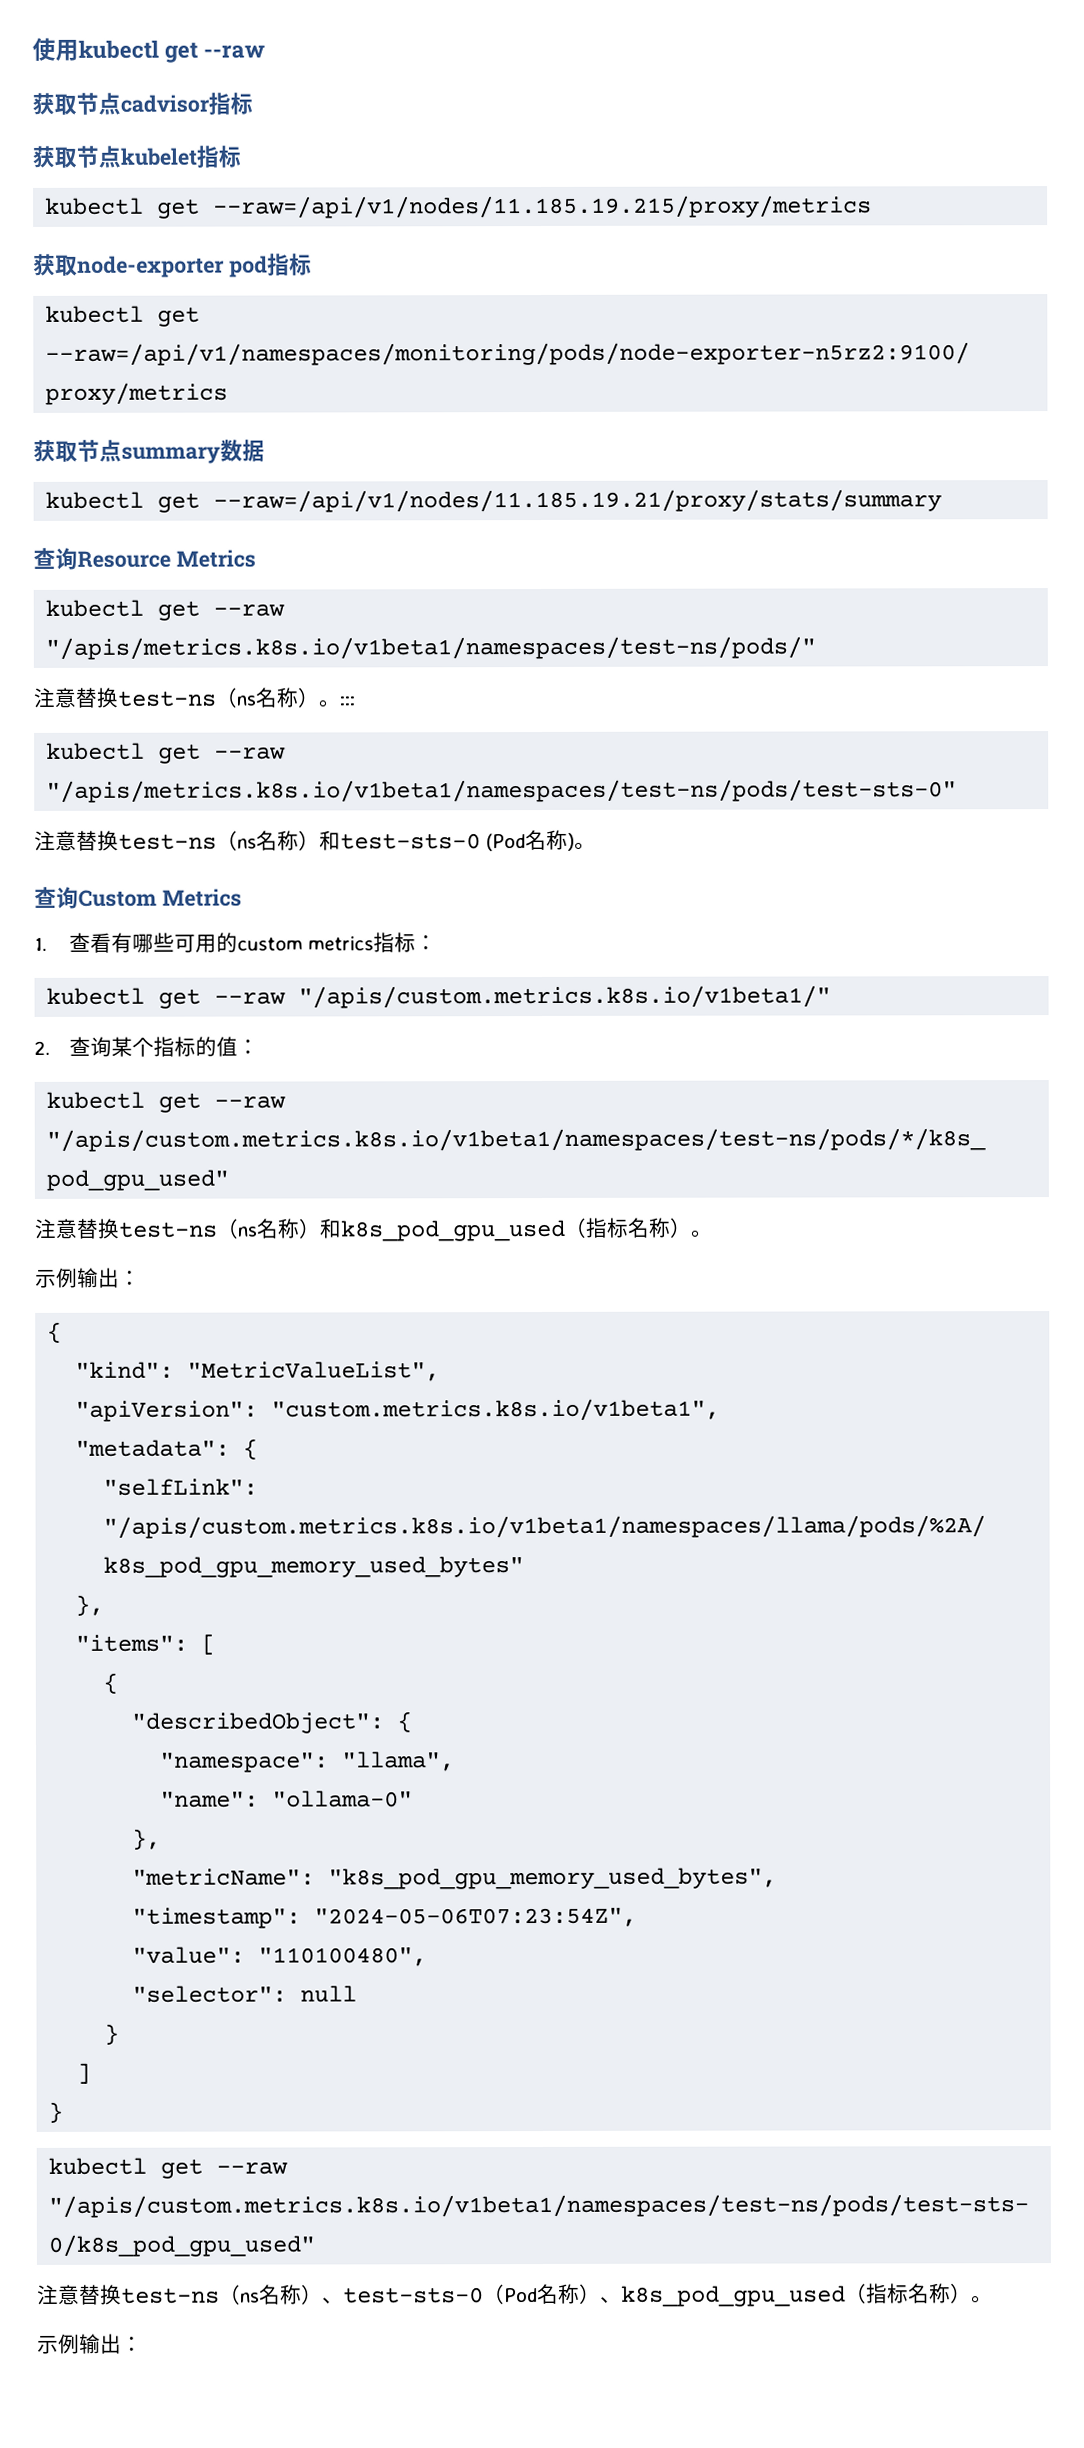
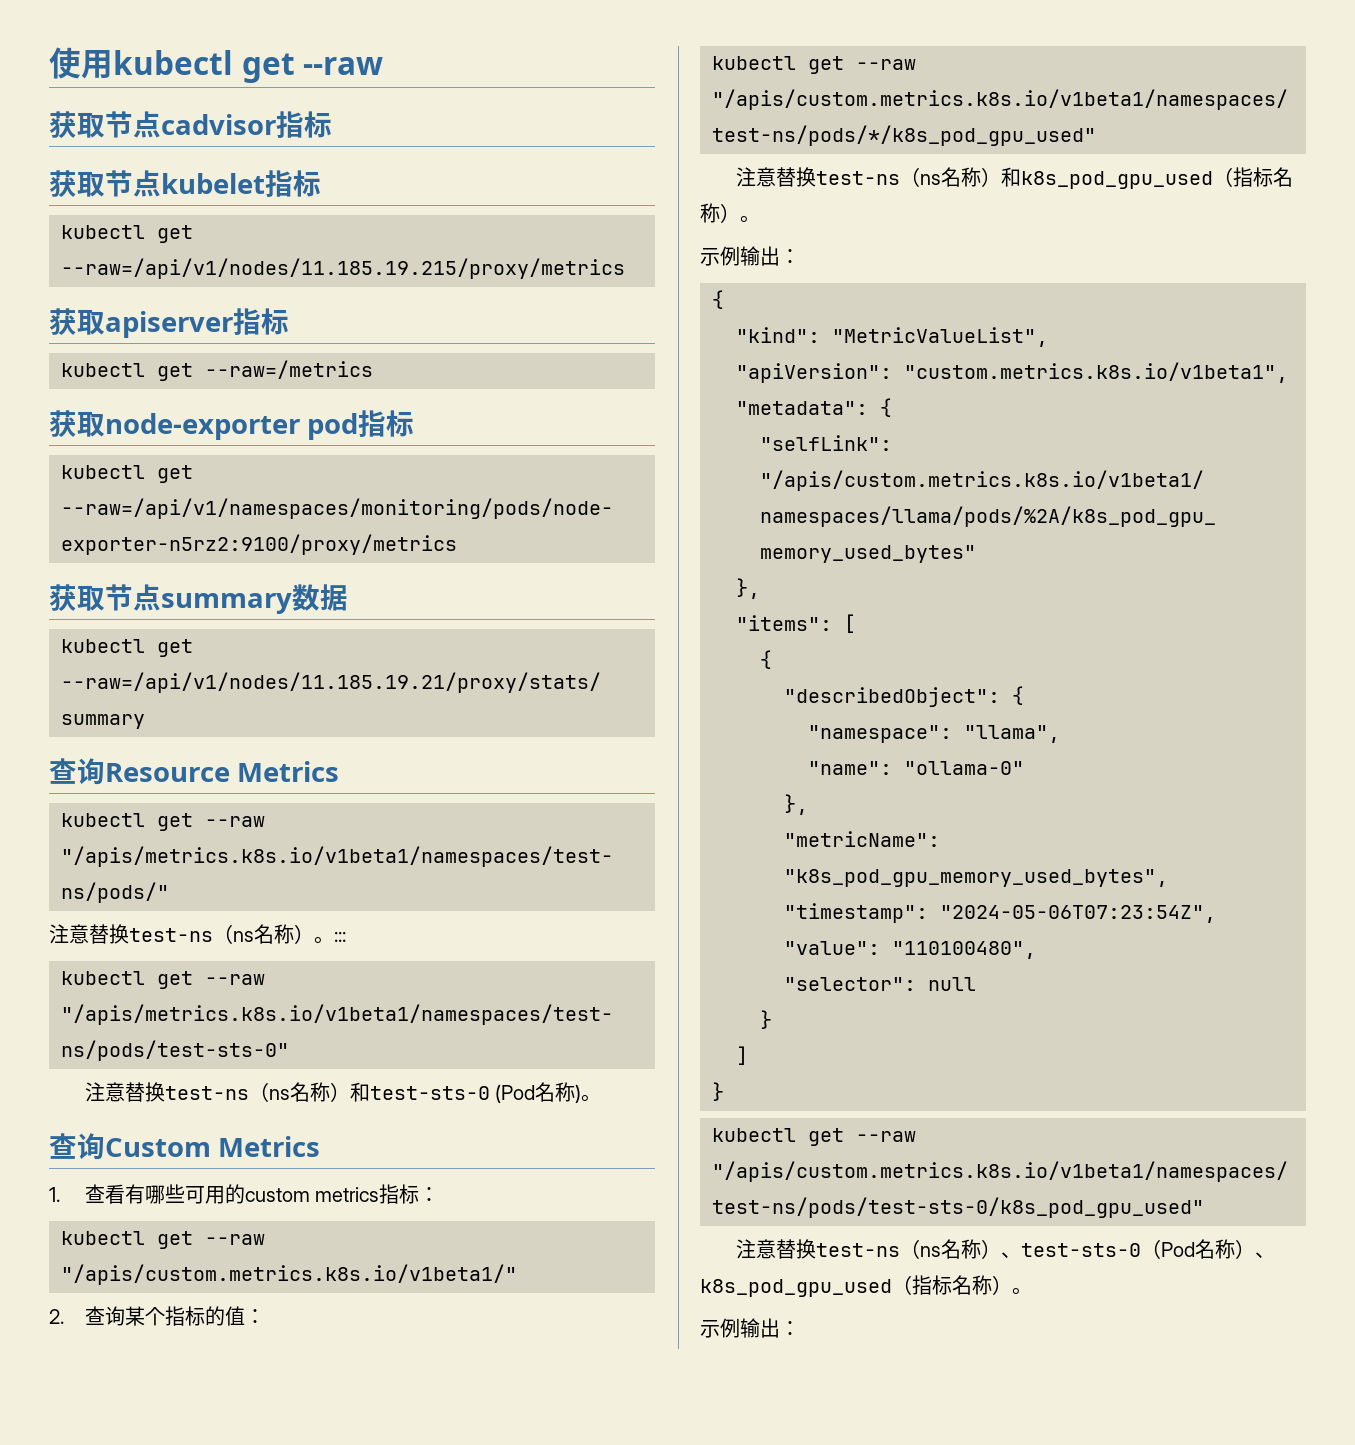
(873, 207) none -> [49,308,289,338] [61,360,373,381] // 获取apiserver指标 // kubectl get --raw=/metrics

